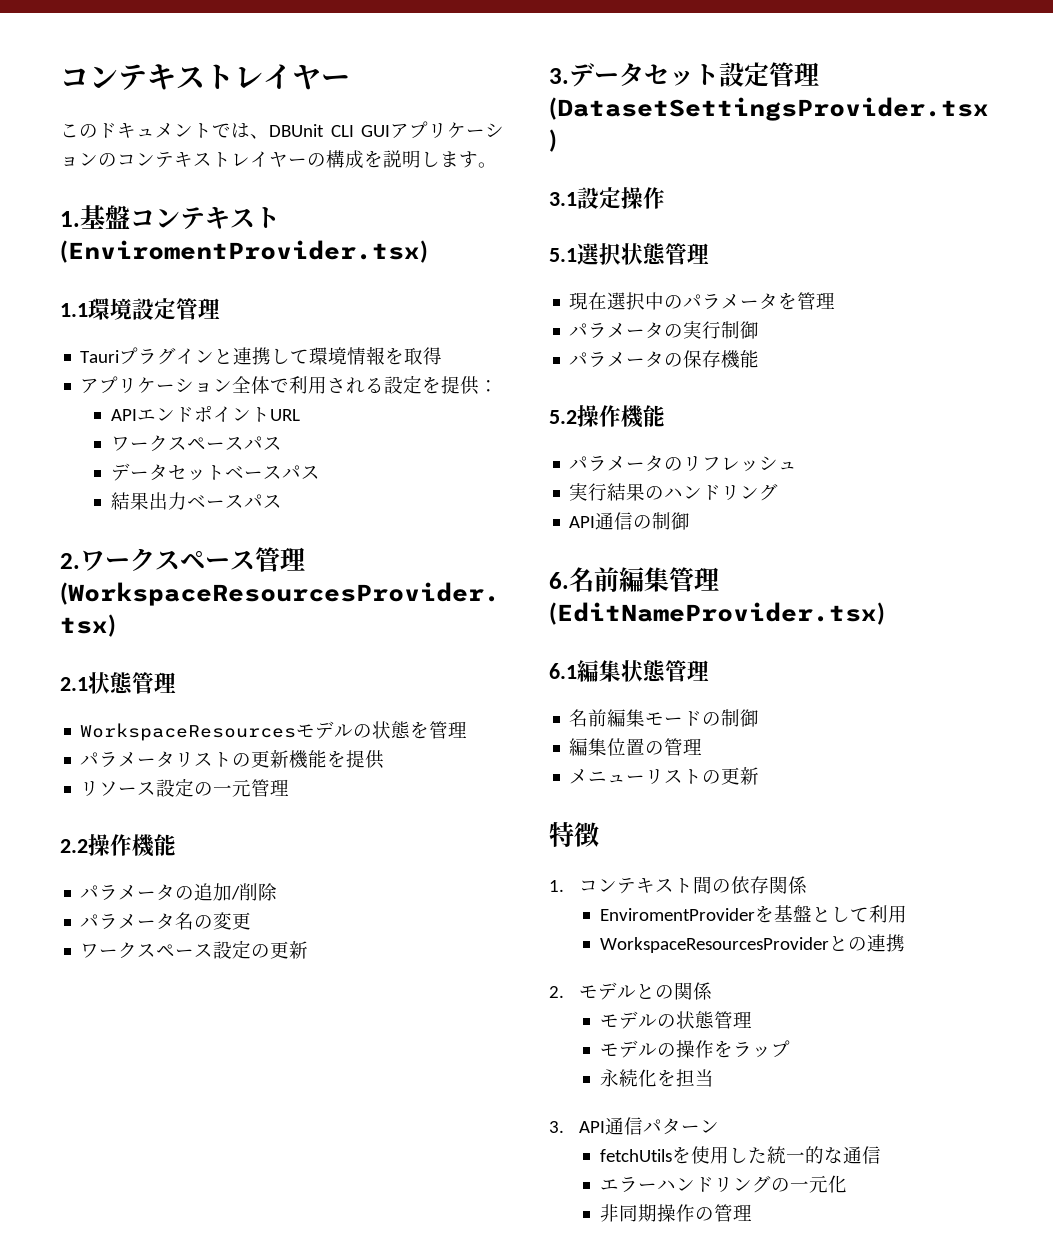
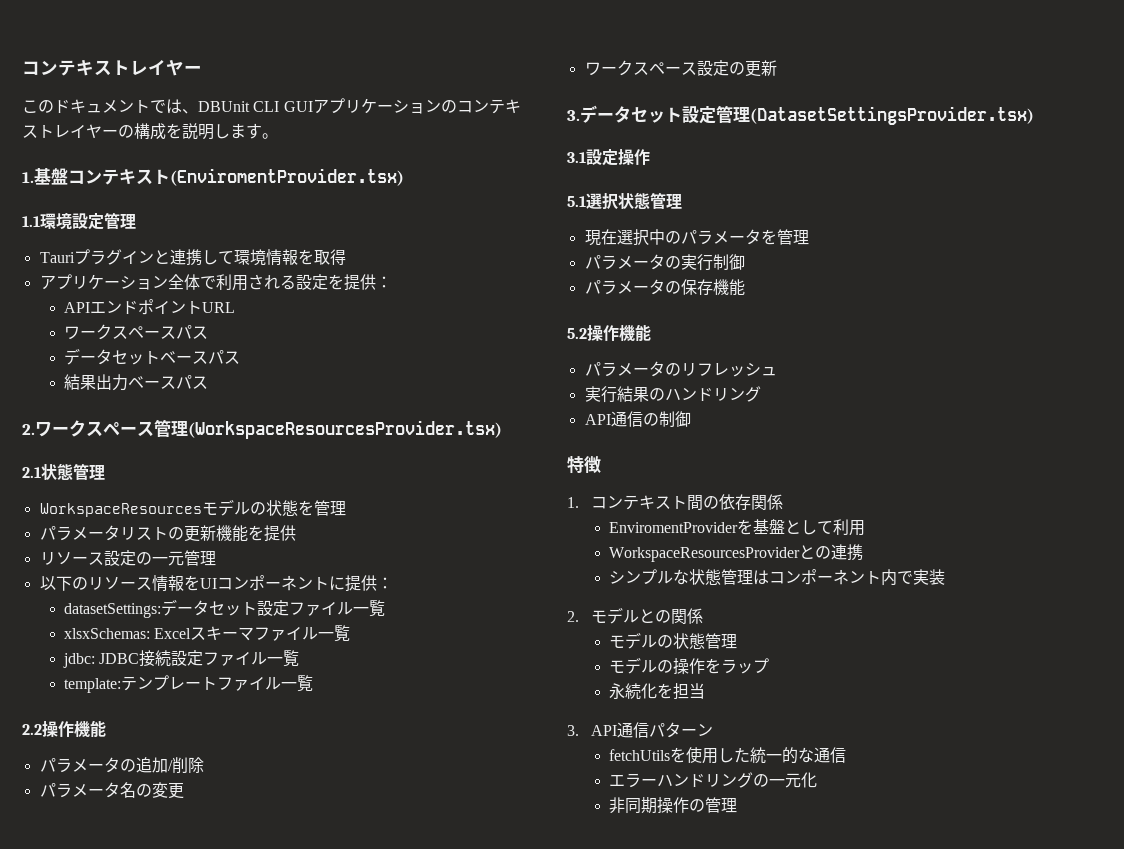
(290, 787) none -> [39,575,393,592] [63,599,385,618] [63,625,351,642] [62,650,300,668] [63,675,313,693] // 以下のリソース情報をUIコンポーネントに提供： // datasetSettings:データセット設定ファイル一覧 // xlsxSchemas: Excelスキーマファイル一覧 // jdbc: JDBC接続設定ファイル一覧 // template:テンプレートファイル一覧
[549,567,719,592] [549,602,885,625] [549,660,709,682] [569,709,760,727] [569,738,703,756] [569,767,760,785] // 6.名前編集管理(EditNameProvider.tsx) // 6.1編集状態管理 // 名前編集モードの制御 // 編集位置の管理 // メニューリストの更新 -> (691, 419) none
(905, 943) none -> [608,569,945,586] // シンプルな状態管理はコンポーネント内で実装

